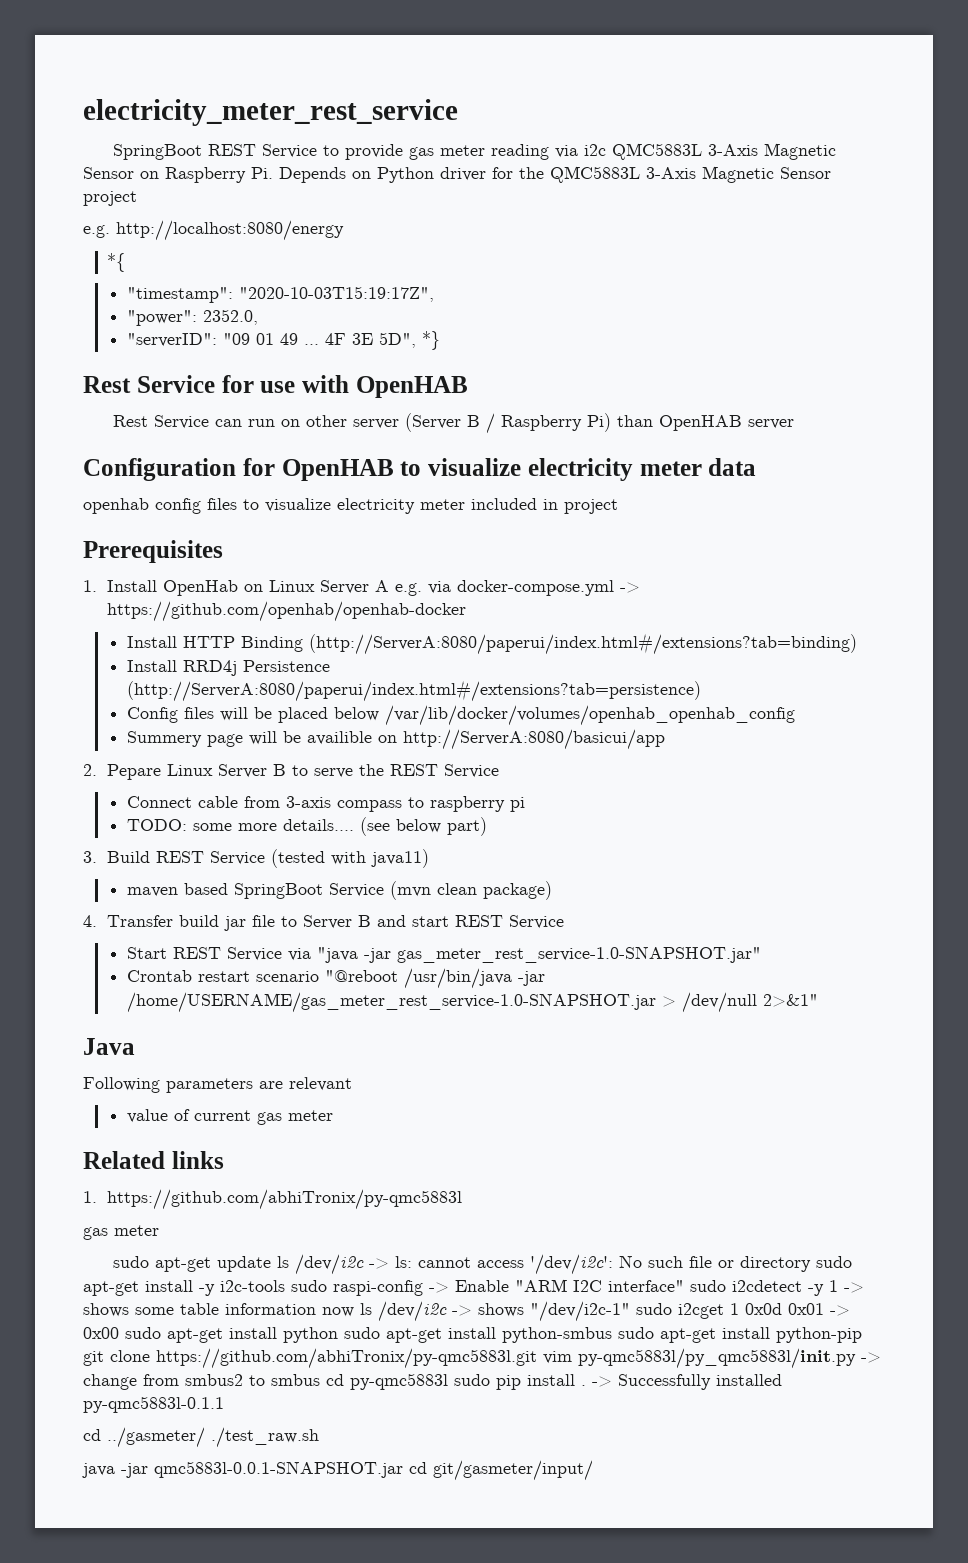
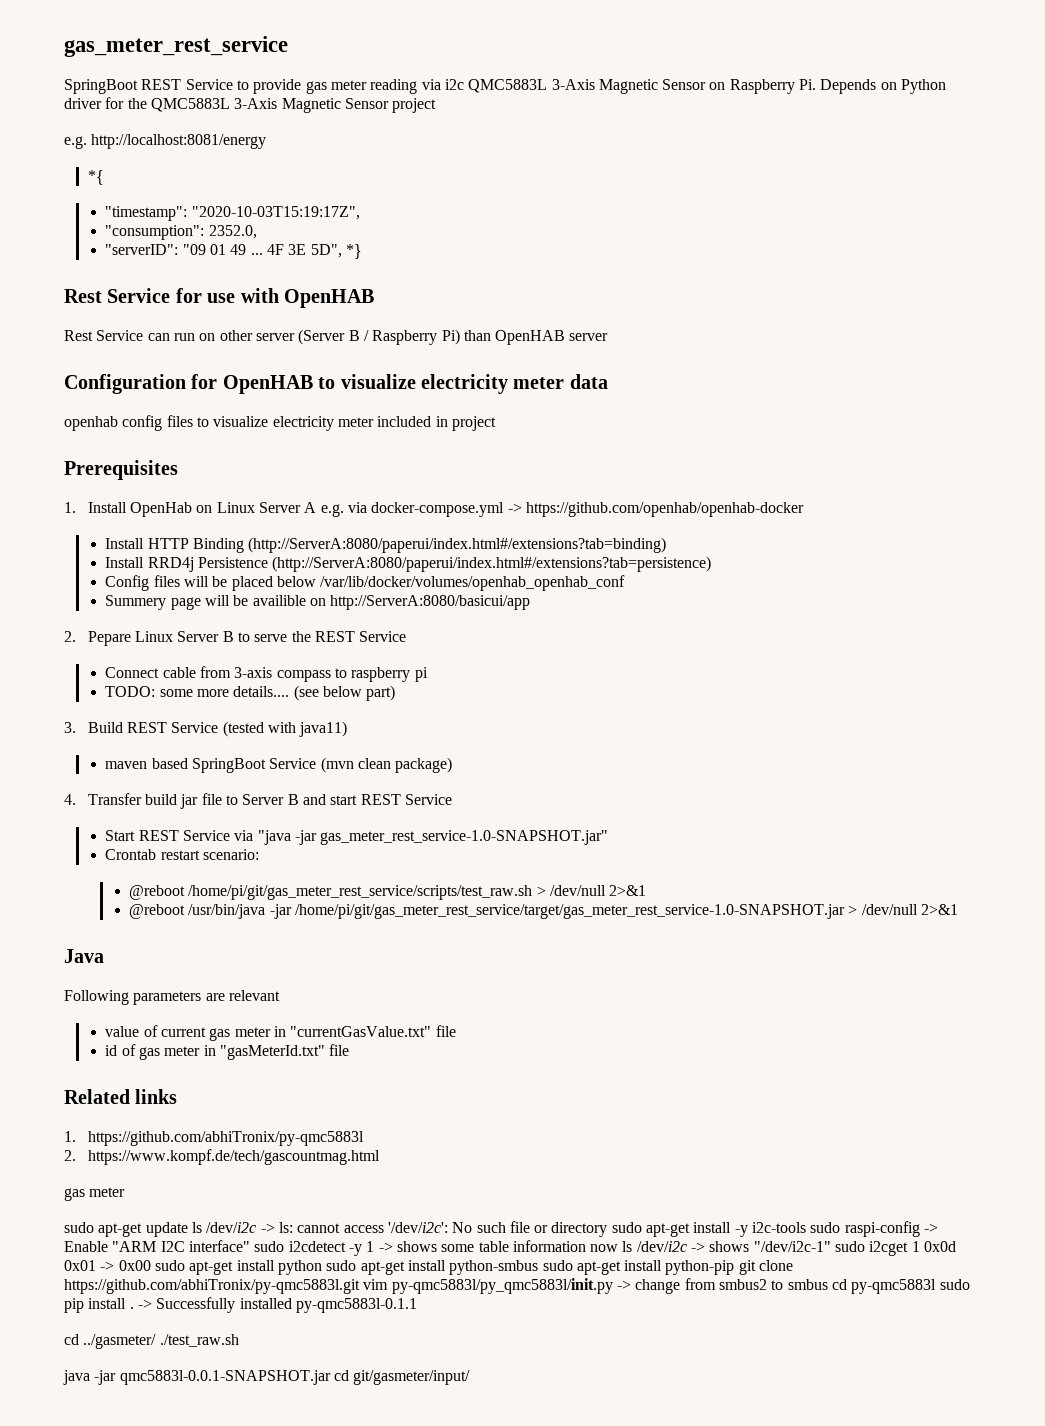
[83,99,458,126] electricity_meter_rest_service -> [64,36,288,57] gas_meter_rest_service
[116,220,344,241] http://localhost:8080/energy -> [91,134,267,149] http://localhost:8081/energy
[126,310,197,326] "power": -> [105,225,205,240] "consumption":
[384,705,795,726] /var/lib/docker/volumes/openhab_openhab_config -> [320,575,626,591] /var/lib/docker/volumes/openhab_openhab_conf
[255,970,398,982] scenario "@reboot -> [202,849,259,860] [128,885,647,900] [128,904,185,919] scenario: // @reboot /home/pi/git/gas_meter_rest_service/scripts/test_raw.sh > /dev/null 2>&1 // @reboot
[126,992,818,1013] /home/USERNAME/gas_meter_rest_service-1.0-SNAPSHOT.jar > /dev/null 2>&1" -> [294,904,958,919] /home/pi/git/gas_meter_rest_service/target/gas_meter_rest_service-1.0-SNAPSHOT.jar > /dev/null 2>&1
(333, 1115) none -> [273,1025,456,1037] [105,1044,350,1060] in "currentGasValue.txt" file // id of gas meter in "gasMeterId.txt" file
(463, 1199) none -> [64,1149,380,1165] // 2. https://www.kompf.de/tech/gascountmag.html

